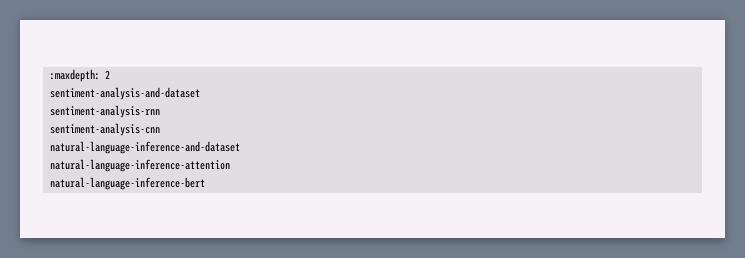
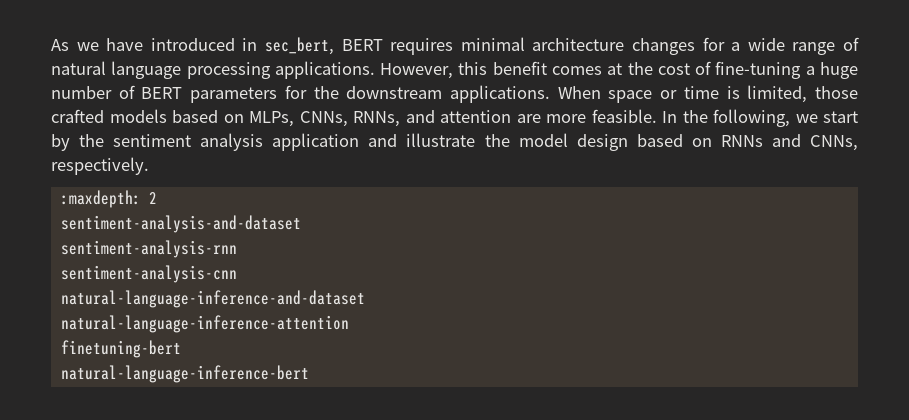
(49, 75) none -> [51,37,860,55] [51,61,859,79] [51,85,858,103] [51,109,858,127] [51,133,858,151] [51,157,149,175] As we have introduced in sec_bert, BERT requires minimal architecture changes for a wide range of natural language processing applications. However, this benefit comes at the cost of fine-tuning a huge number of BERT parameters for the downstream applications. When space or time is limited, those crafted models based on MLPs, CNNs, RNNs, and attention are more feasible. In the following, we start by the sentiment analysis application and illustrate the model design based on RNNs and CNNs, respectively. //
(230, 165) none -> [60,340,181,358] // finetuning-bert

